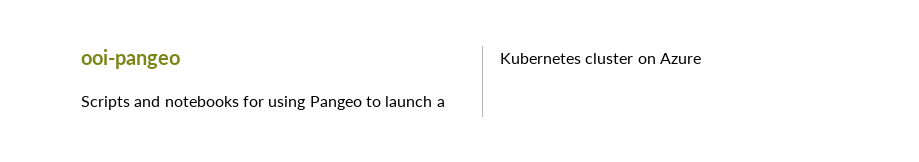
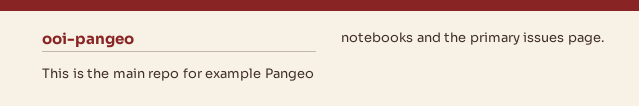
[81,96,445,110] [500,53,701,64] Scripts and notebooks for using Pangeo to launch a Kubernetes cluster on Azure -> [42,68,314,81] [341,32,604,45] This is the main repo for example Pangeo notebooks and the primary issues page.

